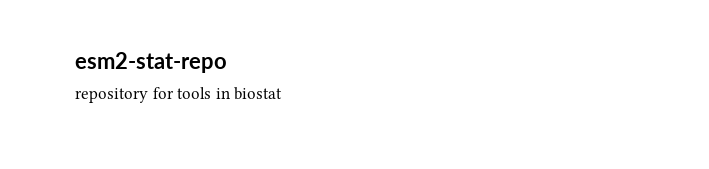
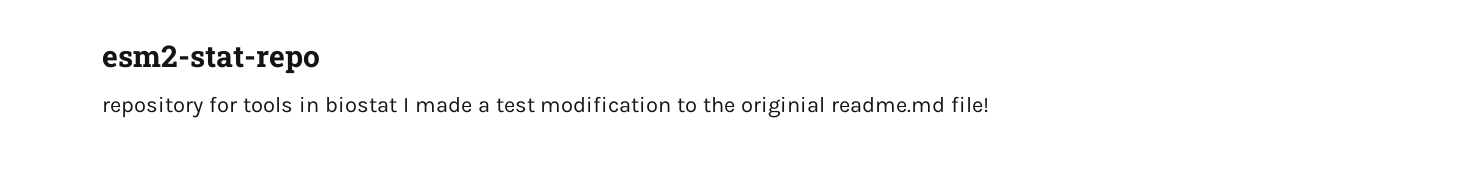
(283, 93) none -> [402,96,990,118] I made a test modification to the originial readme.md file!

